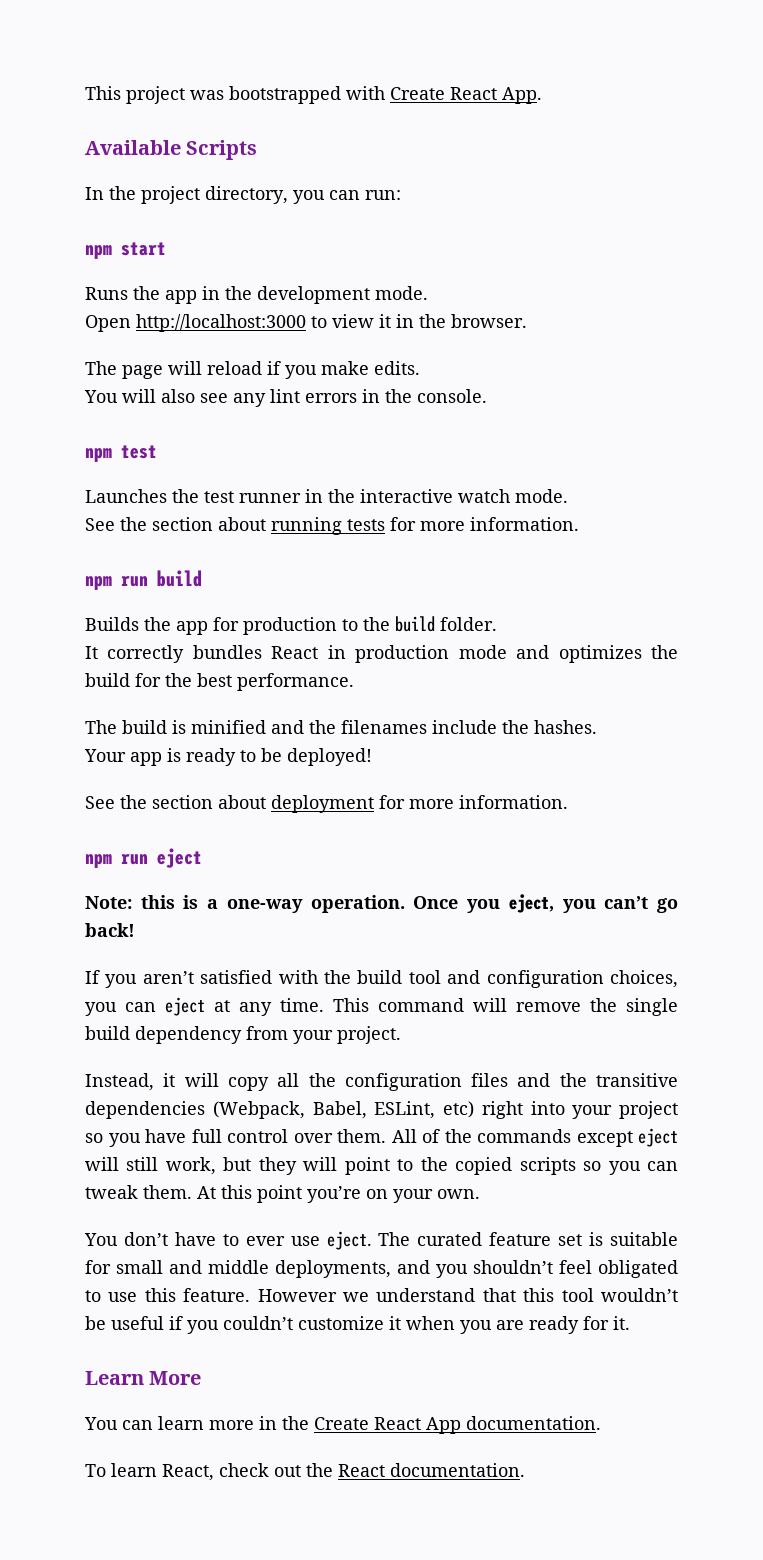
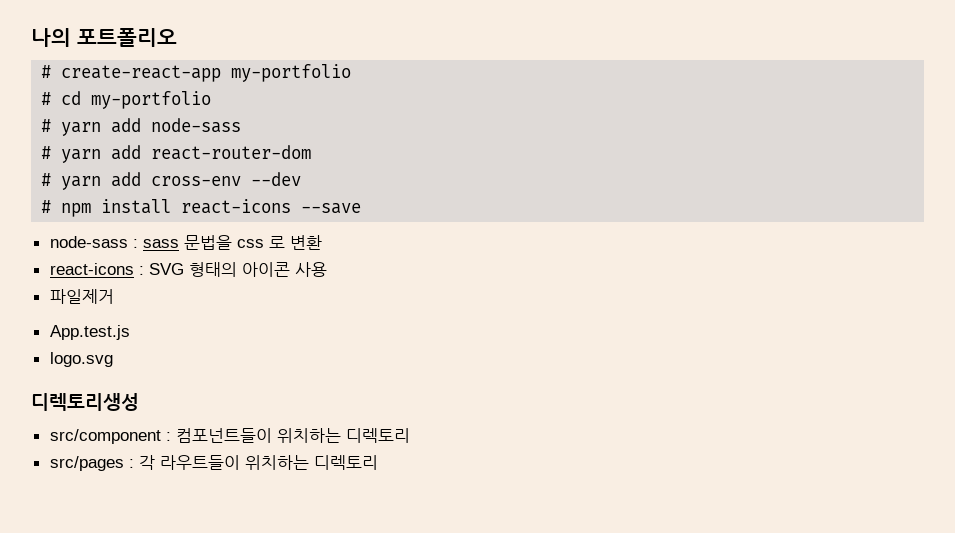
[85,86,542,104] [85,140,258,160] [85,186,401,204] [85,242,166,259] [85,286,428,304] [85,314,527,332] [85,361,420,379] [84,389,487,407] [85,445,157,462] [85,489,568,503] [85,517,579,535] [85,570,202,590] [85,616,497,635] [85,645,679,663] [85,673,354,691] [85,720,597,734] [84,748,372,766] [85,795,568,813] [85,848,202,868] [85,894,679,913] [85,923,135,937] [85,970,678,988] [85,997,678,1016] [85,1026,401,1044] [85,1073,678,1091] [85,1101,678,1119] [85,1128,678,1147] [85,1157,678,1175] [85,1185,480,1203] [84,1231,678,1250] [85,1260,678,1278] [85,1288,678,1302] [85,1316,630,1334] [85,1371,202,1385] [84,1416,601,1434] [85,1463,525,1481] This project was bootstrapped with Create React App. // Available Scripts // In the project directory, you can run: // npm start // Runs the app in the development mode. // Open http://localhost:3000 to view it in the browser. // The page will reload if you make edits. // You will also see any lint errors in the console. // npm test // Launches the test runner in the interactive watch mode. // See the section about running tests for more information. // npm run build // Builds the app for production to the build folder. // It correctly bundles React in production mode and optimizes the build for the best performance. // The build is minified and the filenames include the hashes. // Your app is ready to be deployed! // See the section about deployment for more information. // npm run eject // Note: this is a one-way operation. Once you eject, you can’t go back! // If you aren’t satisfied with the build tool and configuration choices, you can eject at any time. This command will remove the single build dependency from your project. // Instead, it will copy all the configuration files and the transitive dependencies (Webpack, Babel, ESLint, etc) right into your project so you have full control over them. All of the commands except eject will still work, but they will point to the copied scripts so you can tweak them. At this point you’re on your own. // You don’t have to ever use eject. The curated feature set is suitable for small and middle deployments, and you shouldn’t feel obligated to use this feature. However we understand that this tool wouldn’t be useful if you couldn’t customize it when you are ready for it. // Learn More // You can learn more in the Create React App documentation. // To learn React, check out the React documentation. -> [31,28,177,47] [41,64,352,82] [41,91,212,109] [41,118,242,136] [41,145,312,163] [41,172,302,190] [41,199,362,217] [49,235,322,250] [49,262,327,277] [49,289,114,304] [49,325,130,340] [49,352,113,367] [31,393,139,411] [49,428,410,444] [49,455,378,471] 나의 포트폴리오 // # create-react-app my-portfolio // # cd my-portfolio // # yarn add node-sass // # yarn add react-router-dom // # yarn add cross-env --dev // # npm install react-icons --save // node-sass : sass 문법을 css 로 변환 // react-icons : SVG 형태의 아이콘 사용 // 파일제거 // App.test.js // logo.svg // 디렉토리생성 // src/component : 컴포넌트들이 위치하는 디렉토리 // src/pages : 각 라우트들이 위치하는 디렉토리

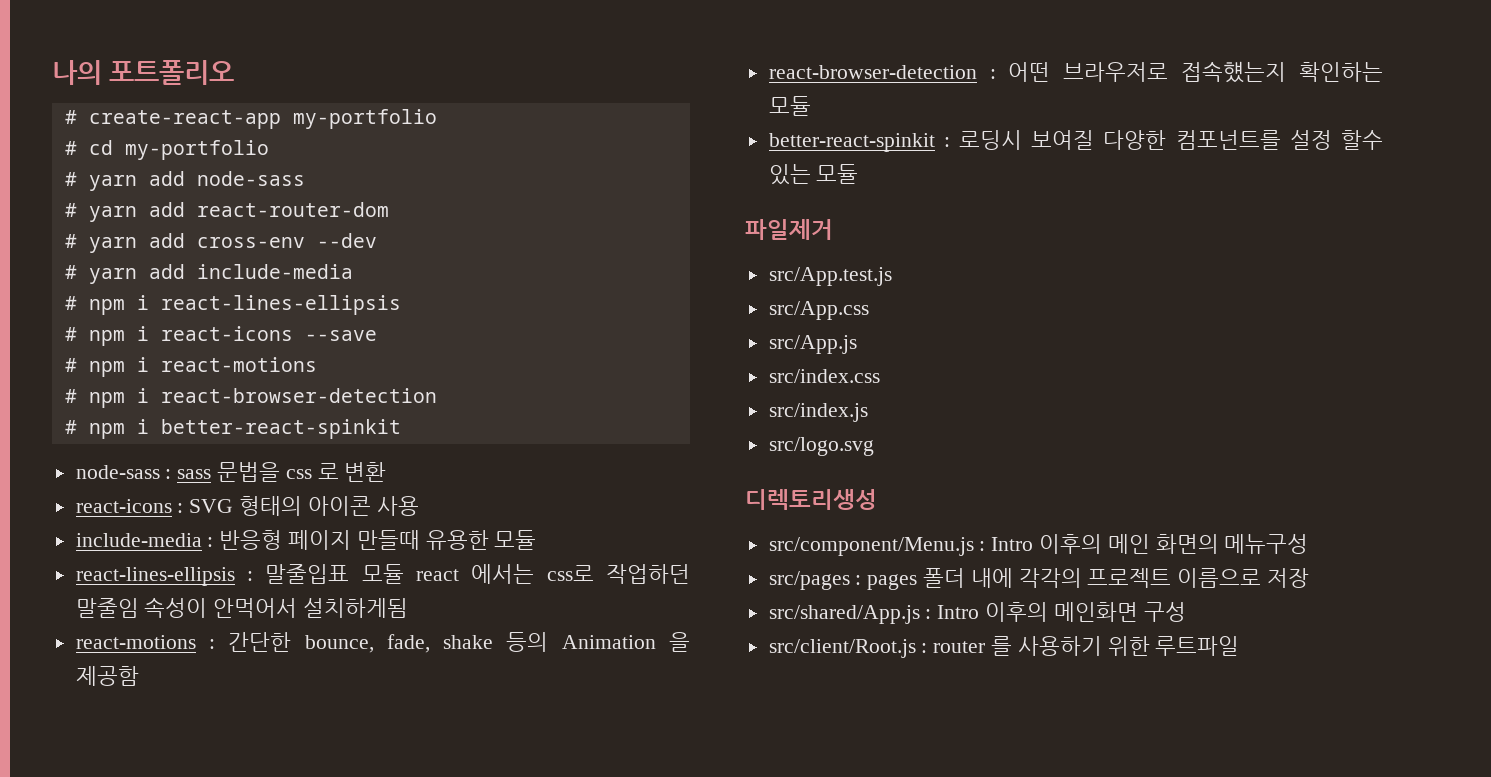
[61,199,362,217] npm install react-icons --save -> [88,264,353,284] [64,295,401,315] [64,326,377,346] [64,357,317,377] [64,388,437,408] [64,419,401,439] yarn add include-media // # npm i react-lines-ellipsis // # npm i react-icons --save // # npm i react-motions // # npm i react-browser-detection // # npm i better-react-spinkit
[49,289,114,304] [49,325,130,340] [49,352,113,367] [31,393,139,411] [49,428,410,444] [49,455,378,471] 파일제거 // App.test.js // logo.svg // 디렉토리생성 // src/component : 컴포넌트들이 위치하는 디렉토리 // src/pages : 각 라우트들이 위치하는 디렉토리 -> [75,530,537,550] [75,564,690,586] [75,597,409,618] [75,632,690,653] [75,666,139,686] [768,61,1383,83] [768,96,811,116] [768,130,1383,152] [768,164,859,185] [745,219,833,240] [768,267,892,286] [768,301,869,320] [768,335,857,354] [768,369,880,383] [768,403,868,422] [768,437,874,456] [745,489,877,510] [768,534,1309,556] [768,568,1310,590] [768,602,1186,624] [768,636,1240,658] include-media : 반응형 페이지 만들때 유용한 모듈 // react-lines-ellipsis : 말줄입표 모듈 react 에서는 css로 작업하던 말줄임 속성이 안먹어서 설치하게됨 // react-motions : 간단한 bounce, fade, shake 등의 Animation 을 제공함 // react-browser-detection : 어떤 브라우저로 접속헀는지 확인하는 모듈 // better-react-spinkit : 로딩시 보여질 다양한 컴포넌트를 설정 할수 있는 모듈 // 파일제거 // src/App.test.js // src/App.css // src/App.js // src/index.css // src/index.js // src/logo.svg // 디렉토리생성 // src/component/Menu.js : Intro 이후의 메인 화면의 메뉴구성 // src/pages : pages 폴더 내에 각각의 프로젝트 이름으로 저장 // src/shared/App.js : Intro 이후의 메인화면 구성 // src/client/Root.js : router 를 사용하기 위한 루트파일

